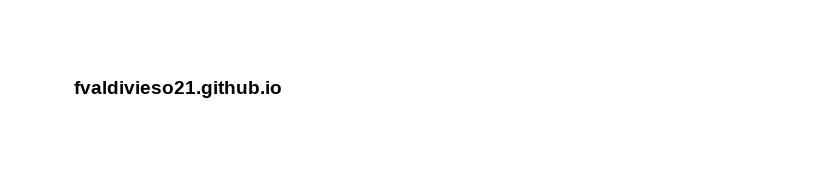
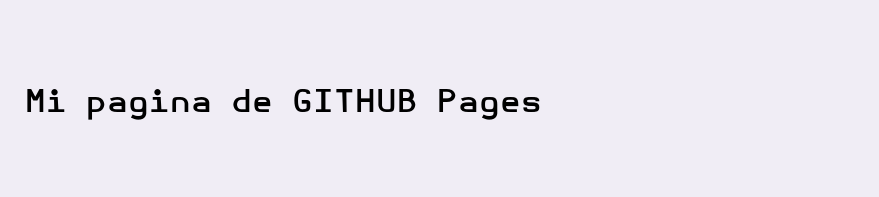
[74,81,282,98] fvaldivieso21.github.io -> [25,89,542,120] Mi pagina de GITHUB Pages

